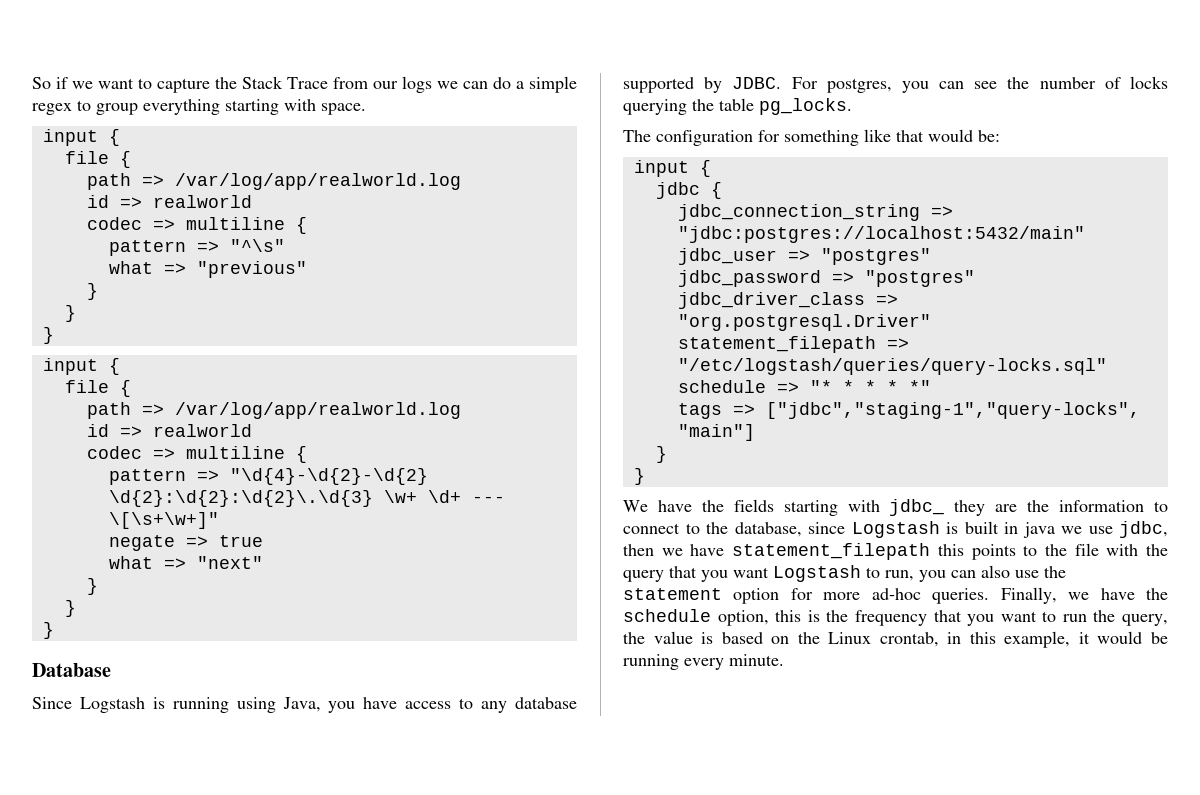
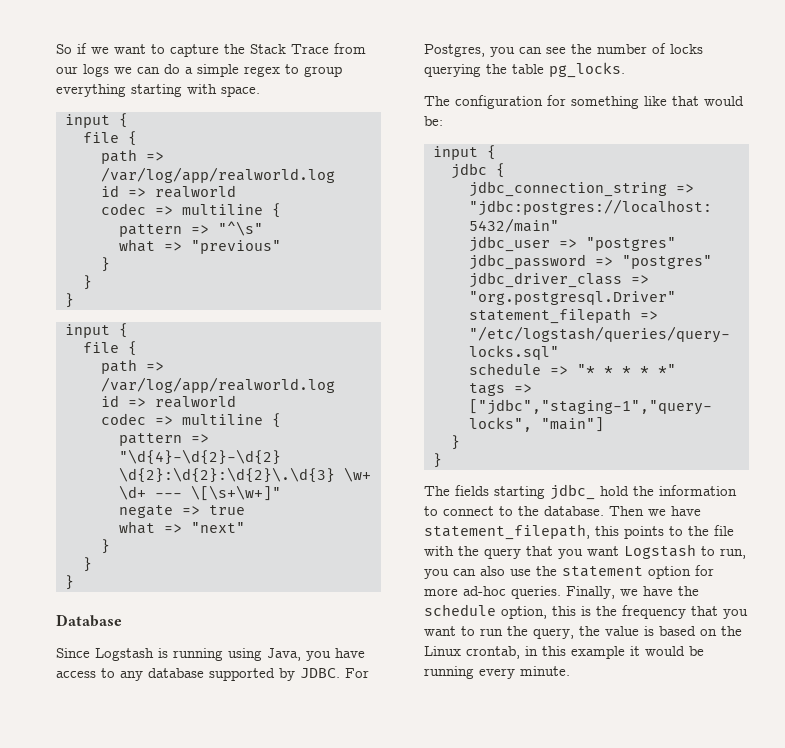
[826,78,892,93] postgres, -> [424,44,485,57] Postgres,
[623,499,1018,516] We have the fields starting with jdbc_ they are -> [424,484,629,500] The fields starting jdbc_ hold
[734,521,1168,538] [623,543,931,560] database, since Logstash is built in java we use jdbc, then we have statement_filepath -> [544,506,701,516] [424,524,590,540] database. Then we have statement_filepath,
[1004,631,1071,648] example, -> [571,646,625,659] example

